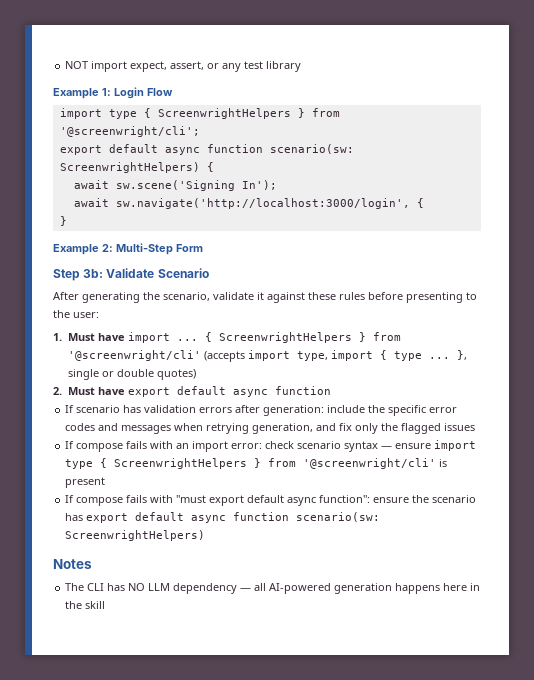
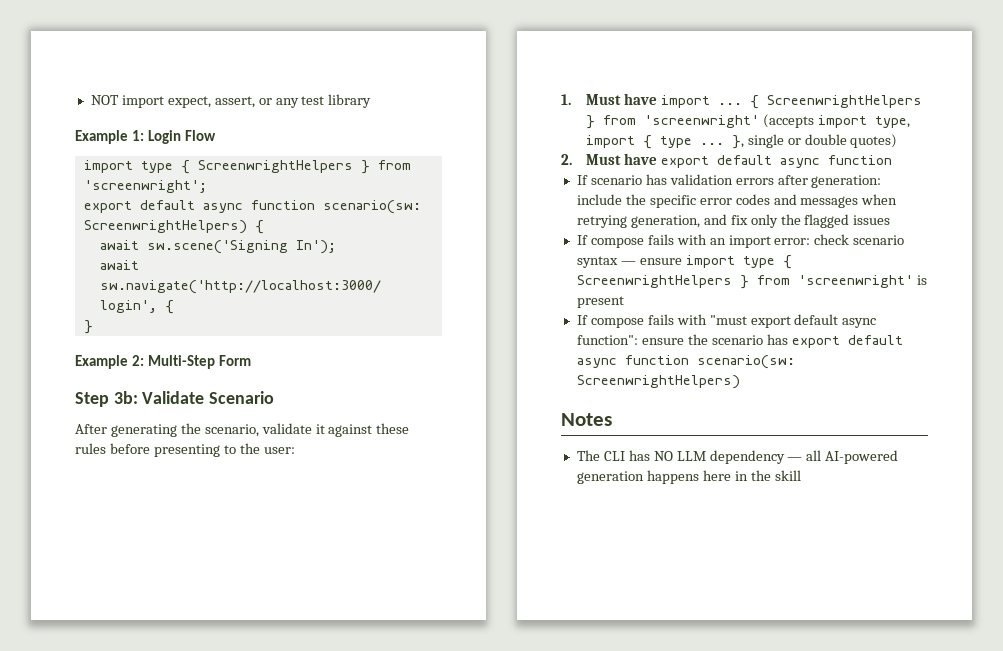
[59,126,200,137] '@screenwright/cli'; -> [83,180,207,193] 'screenwright';
[67,350,201,361] '@screenwright/cli' -> [643,115,759,128] 'screenwright'
[303,458,437,469] '@screenwright/cli' -> [797,275,913,288] 'screenwright'

